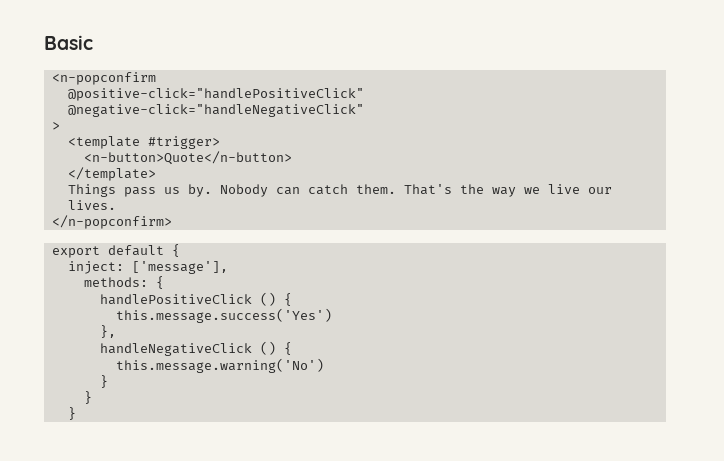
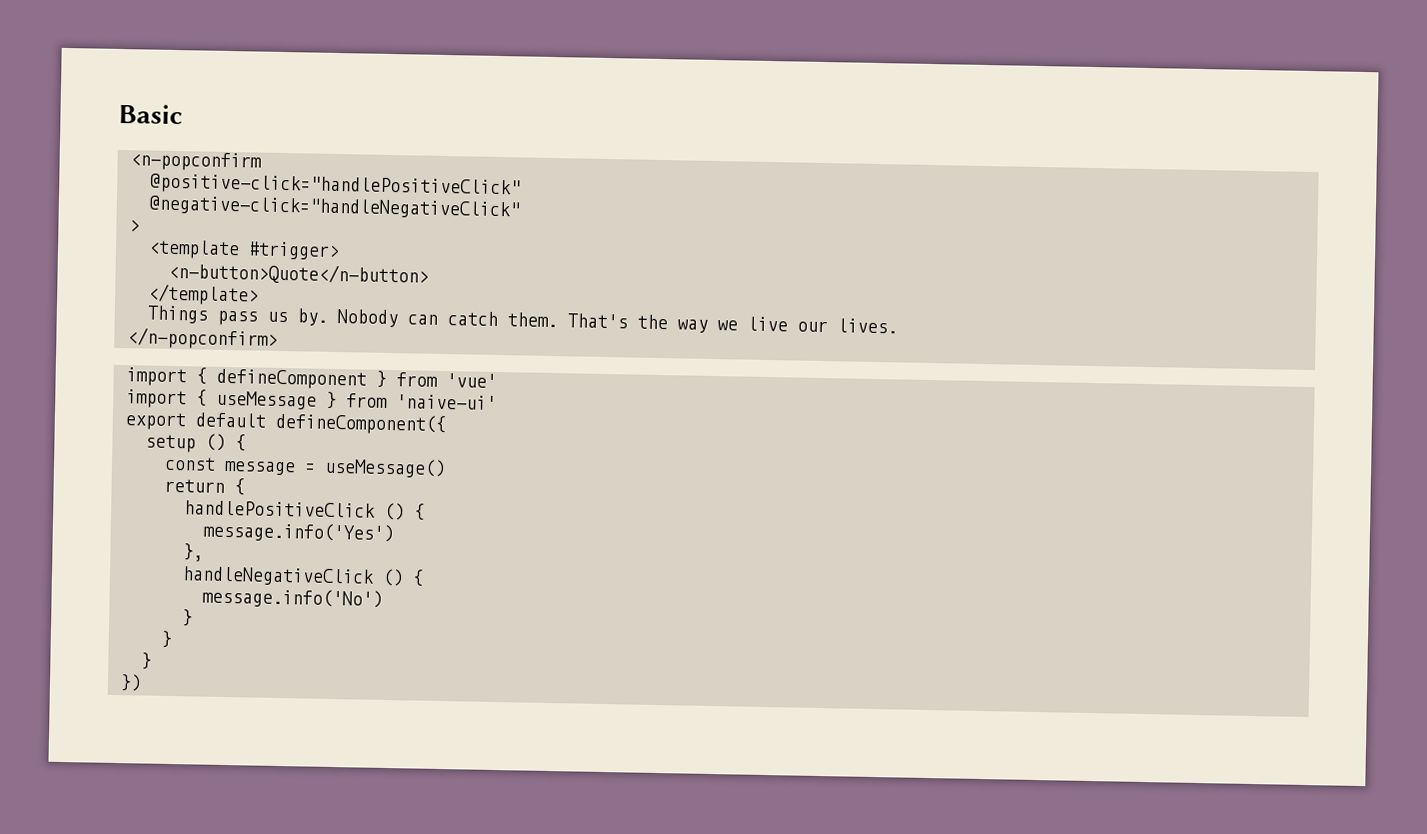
[51,244,180,258] [67,261,228,274] [83,277,148,287] export default { // inject: ['message'], // methods: -> [125,367,497,390] [125,389,497,410] [124,412,446,436] [144,433,246,453] [163,456,446,479] [163,478,225,493] import { defineComponent } from 'vue' // import { useMessage } from 'naive-ui' // export default defineComponent({ // setup () { // const message = useMessage() // return
[115,308,332,323] this.message.success('Yes') -> [202,521,394,544] message.info('Yes')
[115,358,324,373] this.message.warning('No') -> [201,587,383,609] message.info('No')
(76, 413) none -> [119,674,142,692] // })

